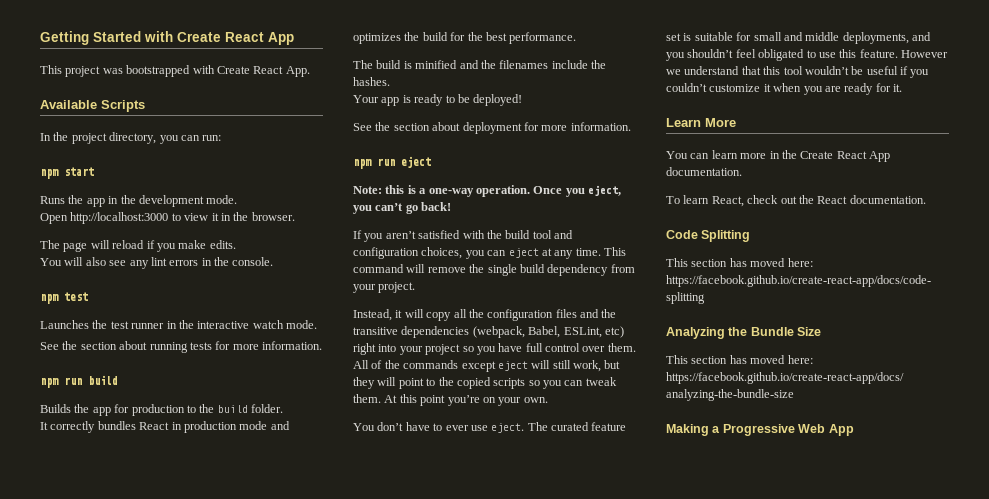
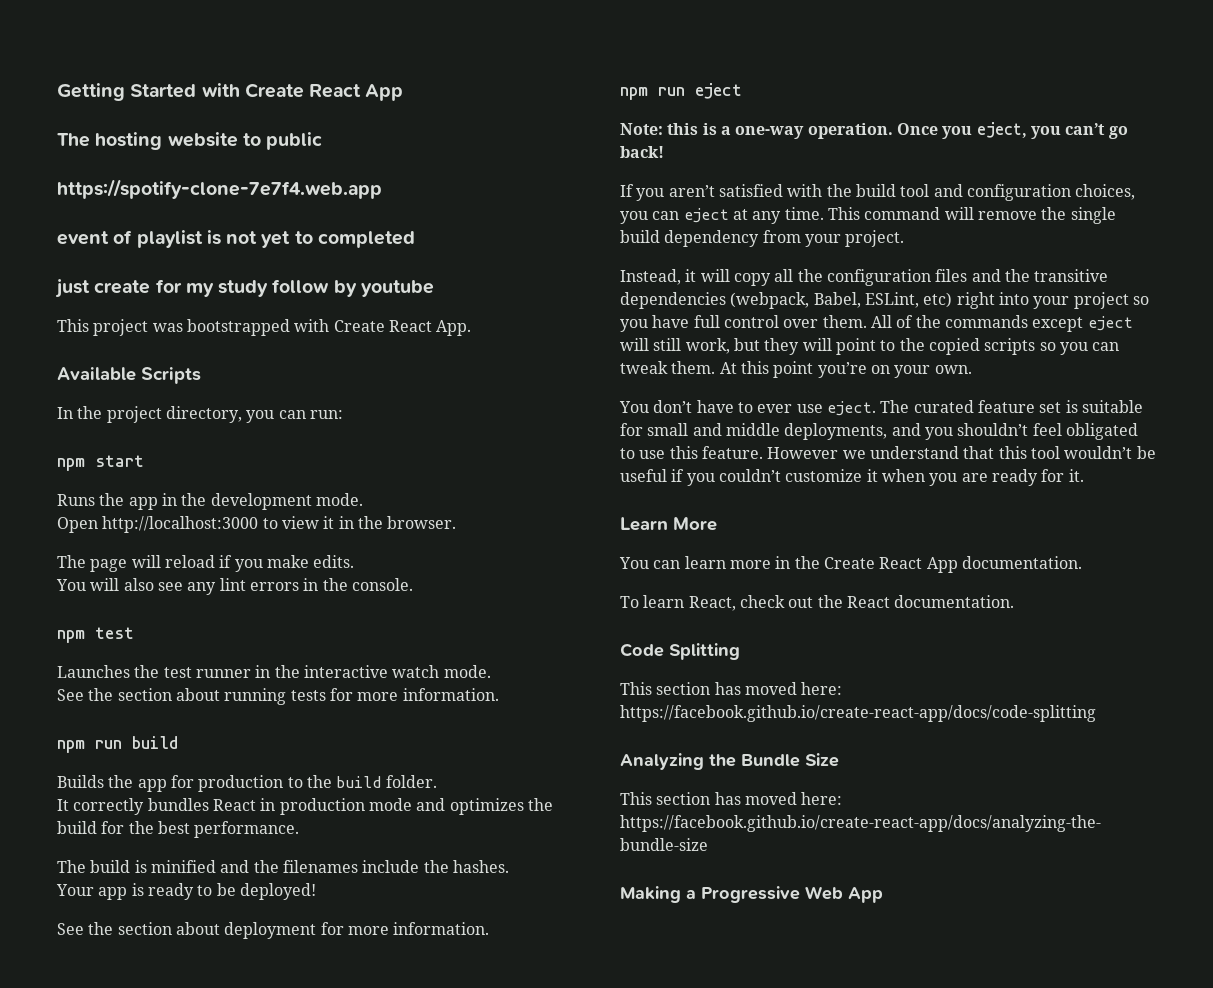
(294, 38) none -> [57,132,323,150] [57,179,382,199] [57,230,415,248] [55,279,434,298] // The hosting website to public // https://spotify-clone-7e7f4.web.app // event of playlist is not yet to completed // just create for my study follow by youtube

